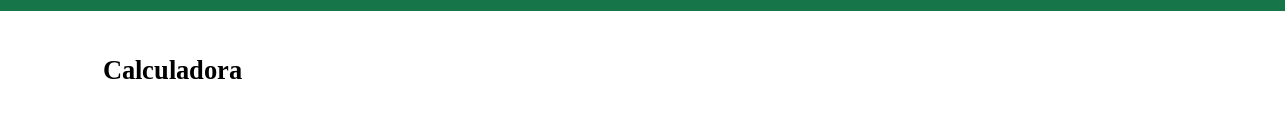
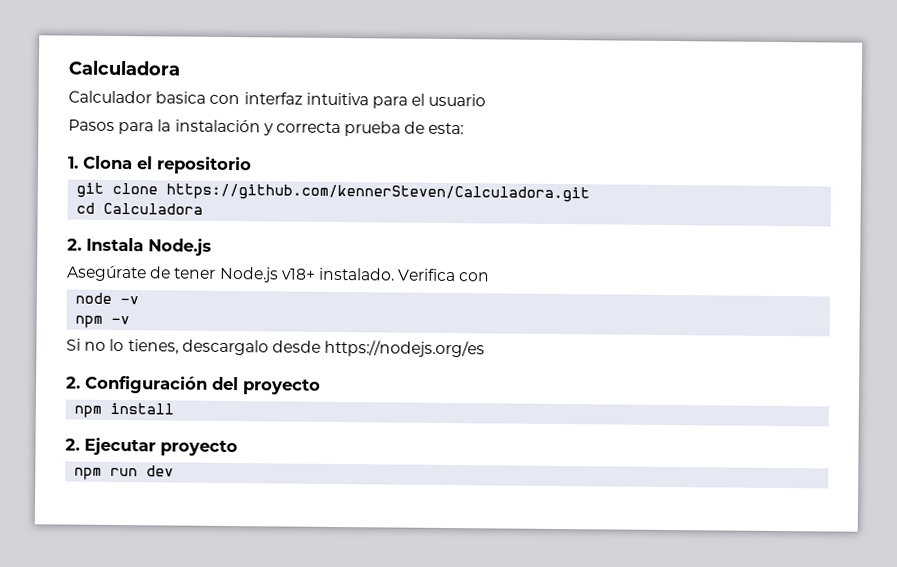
[103,60,242,79] Calculadora -> [68,60,181,76] [68,90,487,109] [68,119,465,137] [68,155,252,175] [76,182,591,203] [76,202,204,215] [67,237,212,256] [67,265,491,283] [75,292,140,305] [75,315,131,328] [66,338,486,358] [66,375,321,395] [74,402,175,418] [65,437,238,457] [74,465,175,480] Calculadora // Calculador basica con interfaz intuitiva para el usuario // Pasos para la instalación y correcta prueba de esta: // 1. Clona el repositorio // git clone https://github.com/kennerSteven/Calculadora.git // cd Calculadora // 2. Instala Node.js // Asegúrate de tener Node.js v18+ instalado. Verifica con // node -v // npm -v // Si no lo tienes, descargalo desde https://nodejs.org/es // 2. Configuración del proyecto // npm install // 2. Ejecutar proyecto // npm run dev

